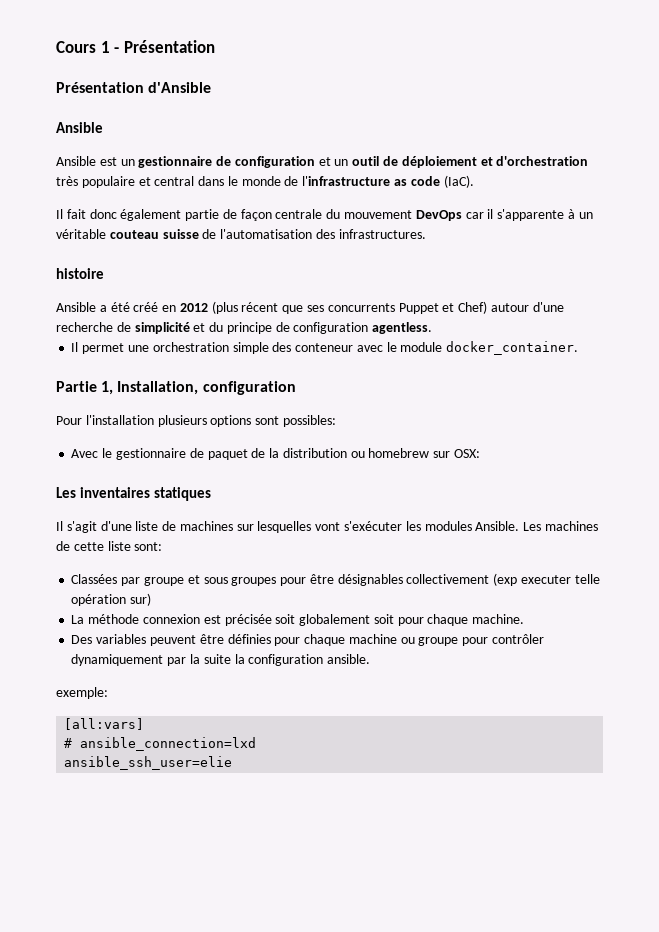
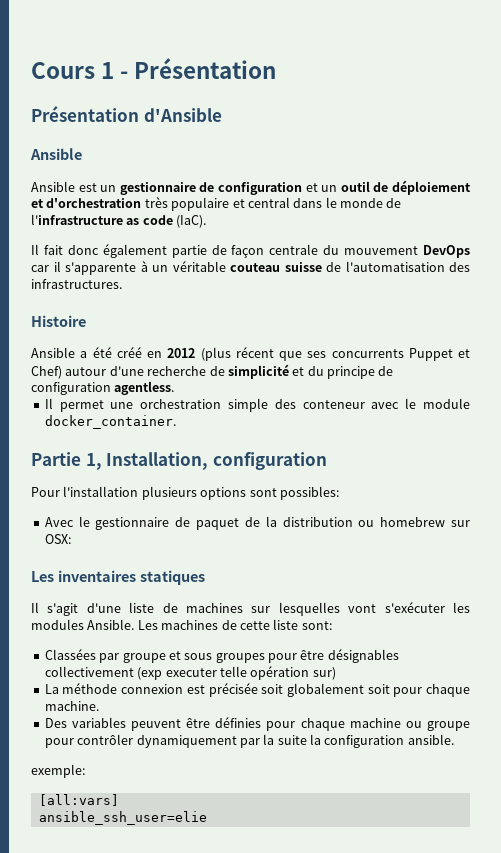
[56,268,104,279] histoire -> [31,315,86,327] Histoire
[64,737,257,751] // # ansible_connection=lxd -> (119, 800) none

